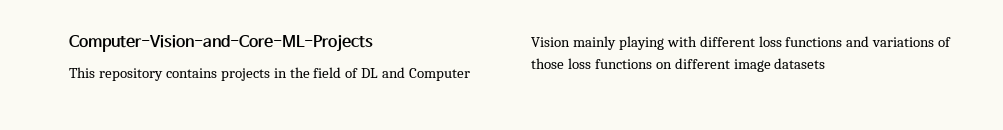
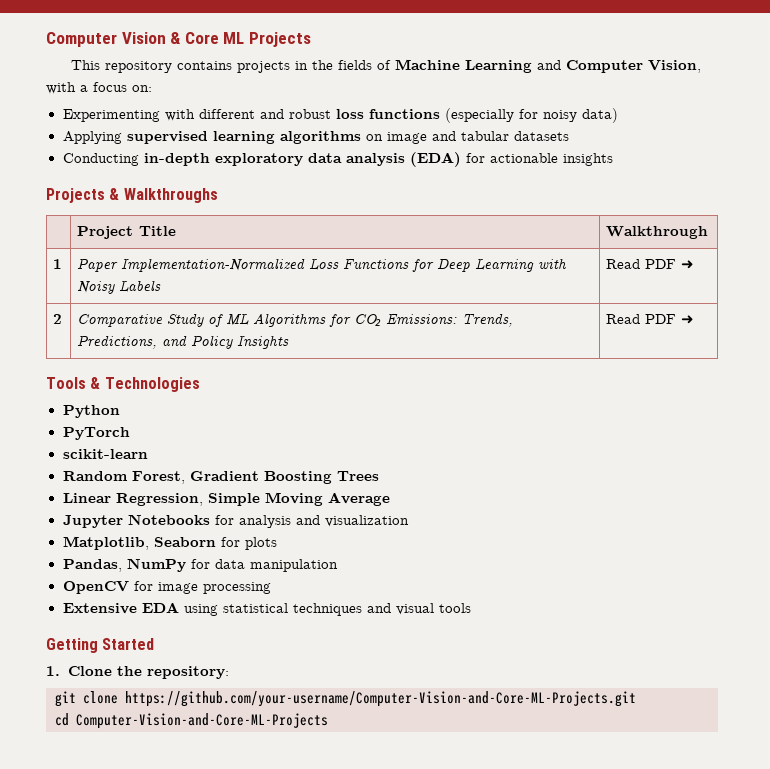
[69,34,373,52] Computer-Vision-and-Core-ML-Projects -> [46,32,311,47] Computer Vision & Core ML Projects
[313,67,471,81] [531,36,952,50] [531,58,826,72] field of DL and Computer Vision mainly playing with different loss functions and variations of those loss functions on different image datasets -> [337,59,701,73] [46,82,152,94] [62,108,618,123] [62,131,569,144] [62,152,613,167] [46,188,218,203] [77,226,177,239] [606,226,709,239] [53,259,63,269] [77,258,568,272] [77,280,162,294] [606,259,695,269] [53,314,63,324] [77,313,514,327] [77,335,290,349] [606,314,695,324] [46,377,200,392] [62,405,120,418] [62,427,130,440] [62,449,148,459] [62,471,379,484] [62,492,390,506] [62,514,409,528] [62,536,277,550] [62,558,338,572] [62,581,271,594] [62,602,471,616] [46,638,155,653] [46,666,229,679] [55,691,636,707] [55,713,328,729] fields of Machine Learning and Computer Vision, with a focus on: // Experimenting with different and robust loss functions (especially for noisy data) // Applying supervised learning algorithms on image and tabular datasets // Conducting in-depth exploratory data analysis (EDA) for actionable insights // Projects & Walkthroughs // | Project Title | Walkthrough // 1 | Paper Implementation-Normalized Loss Functions for Deep Learning with Noisy Labels | Read PDF ➜ // 2 | Comparative Study of ML Algorithms for CO₂ Emissions: Trends, Predictions, and Policy Insights | Read PDF ➜ // Tools & Technologies // Python // PyTorch // scikit-learn // Random Forest, Gradient Boosting Trees // Linear Regression, Simple Moving Average // Jupyter Notebooks for analysis and visualization // Matplotlib, Seaborn for plots // Pandas, NumPy for data manipulation // OpenCV for image processing // Extensive EDA using statistical techniques and visual tools // Getting Started // 1. Clone the repository: // git clone https://github.com/your-username/Computer-Vision-and-Core-ML-Projects.git // cd Computer-Vision-and-Core-ML-Projects

